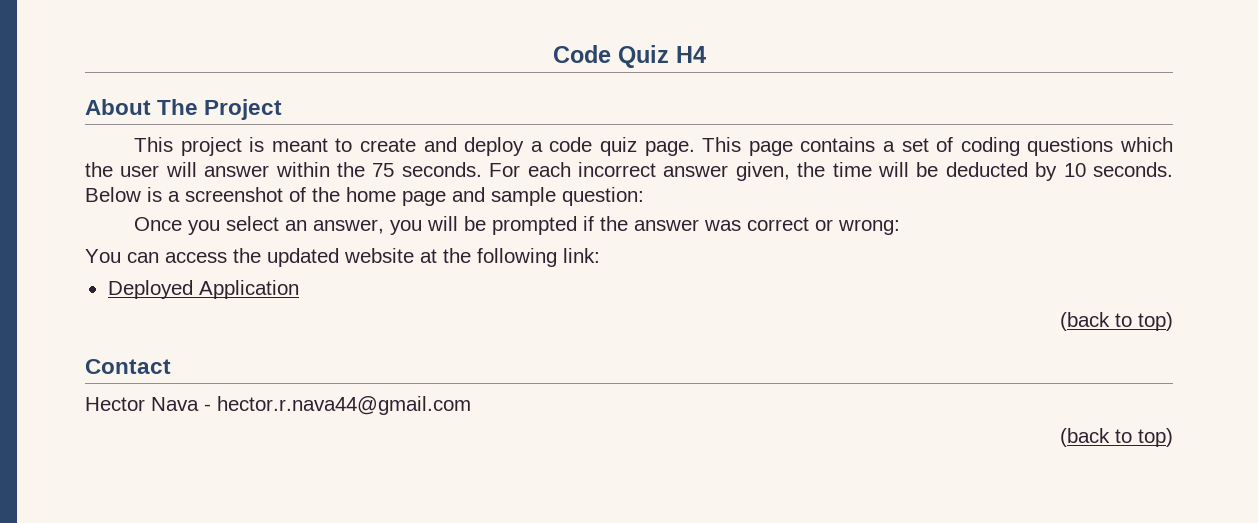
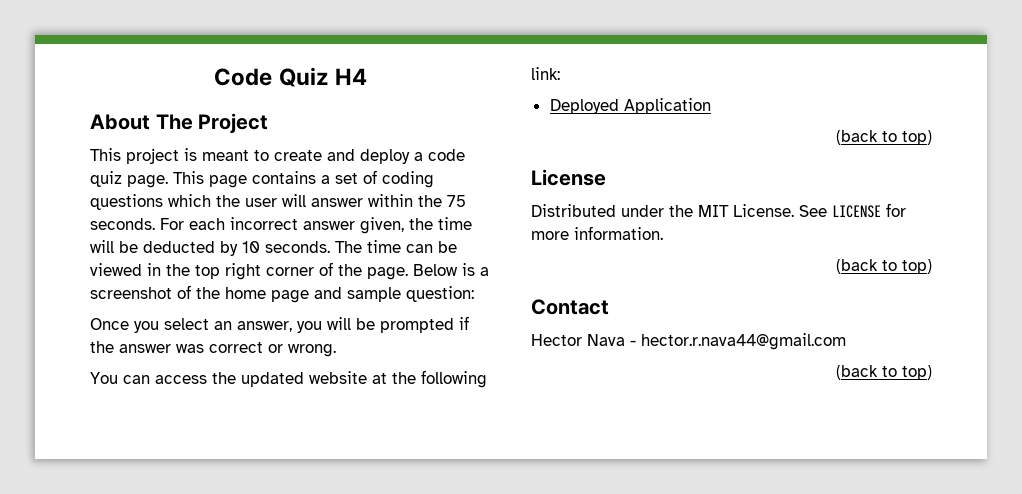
(1173, 169) none -> [335,240,457,253] [90,262,408,280] The time can be viewed in the top right corner of the page.
[837,219,900,235] wrong: -> [288,344,336,357] wrong.
(1173, 321) none -> [531,169,606,186] [531,203,906,218] [531,226,663,240] [836,259,932,274] // License // Distributed under the MIT License. See LICENSE for more information. // (back to top)

